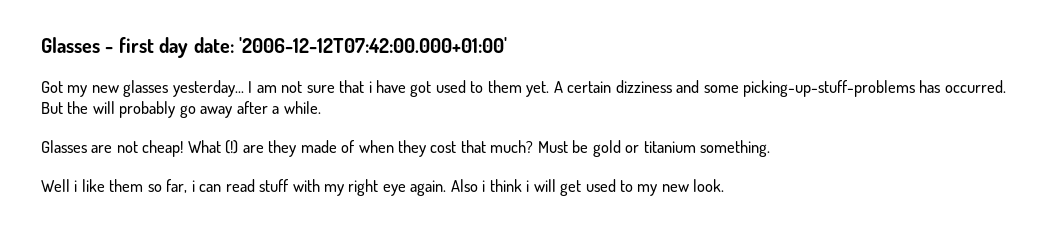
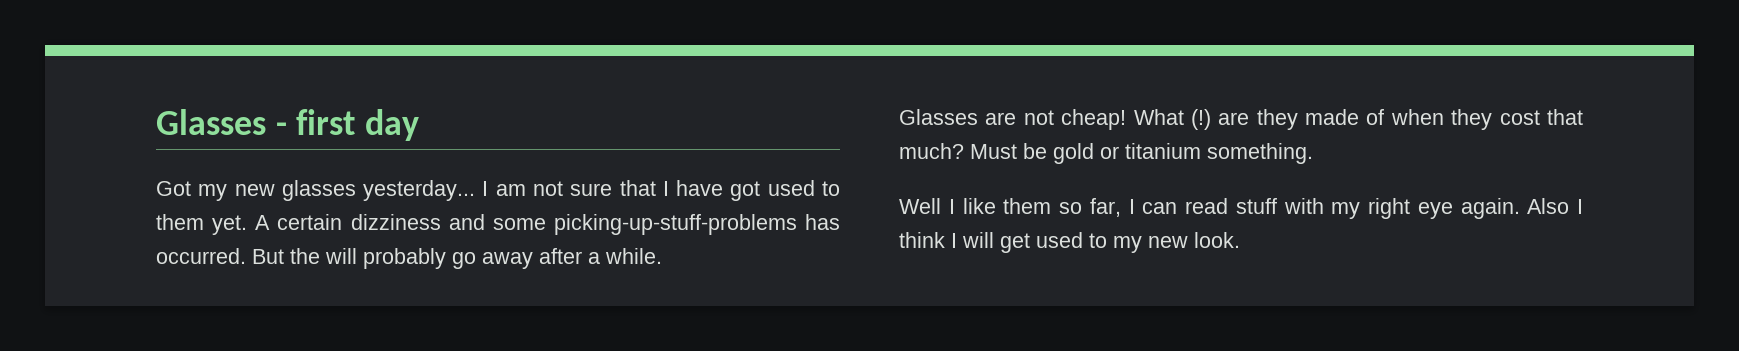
[193,37,507,53] date: '2006-12-12T07:42:00.000+01:00' -> (420, 125) none
[368,81,372,93] i -> [662,181,669,196] I
[74,180,78,192] i -> [948,199,955,214] I
[191,180,195,192] i -> [1128,199,1135,214] I
[482,179,530,192] i think i -> [1577,199,1583,214] [899,232,957,248] I think I

